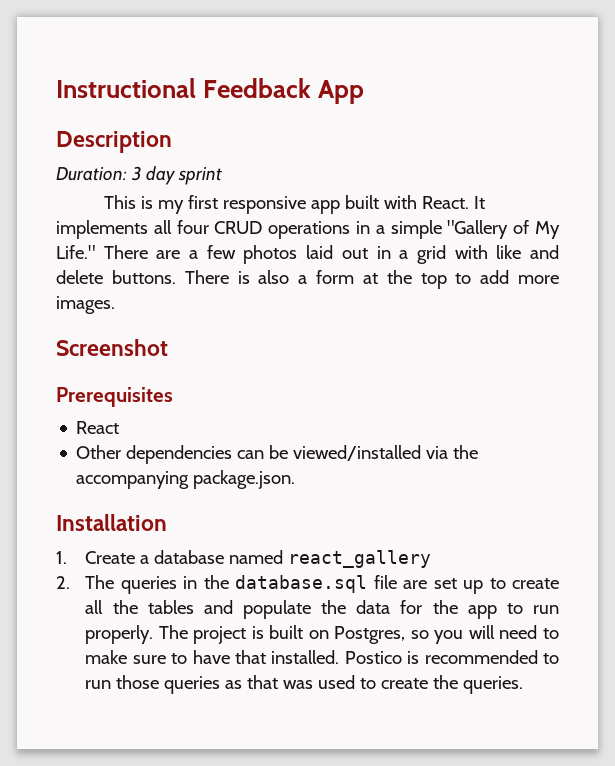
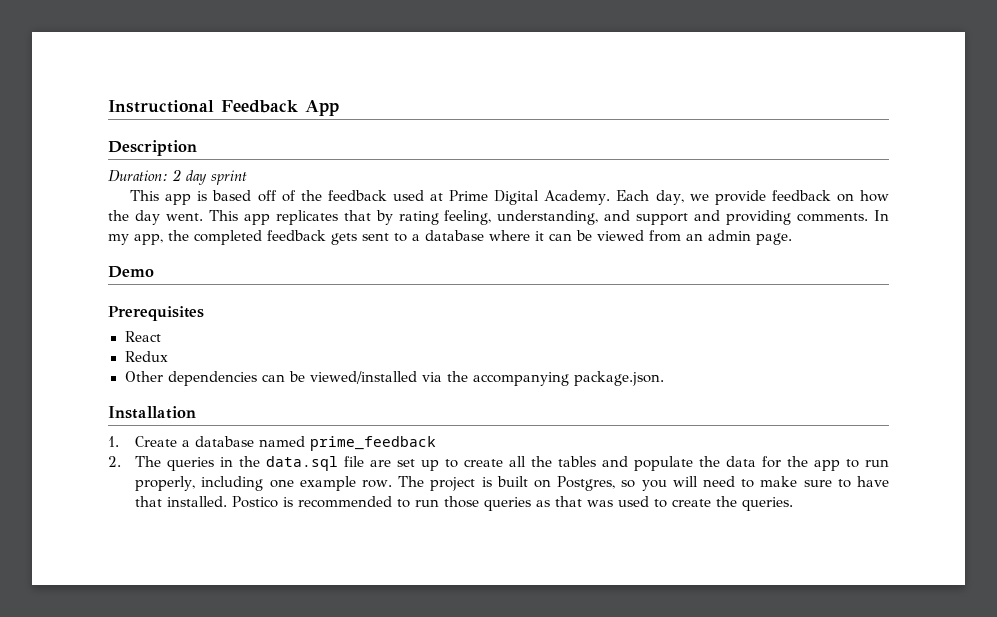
[130,166,141,181] 3 -> [172,169,181,181] 2
[140,195,485,214] [56,220,561,239] [56,245,559,264] [56,270,559,289] [56,296,115,314] [56,339,168,356] is my first responsive app built with React. It implements all four CRUD operations in a simple "Gallery of My Life." There are a few photos laid out in a grid with like and delete buttons. There is also a form at the top to add more images. // Screenshot -> [165,190,889,205] [108,210,889,225] [108,230,792,245] [108,266,154,278] app is based off of the feedback used at Prime Digital Academy. Each day, we provide feedback on how the day went. This app replicates that by rating feeling, understanding, and support and providing comments. In my app, the completed feedback gets sent to a database where it can be viewed from an admin page. // Demo
(120, 427) none -> [124,351,168,362] // Redux
[288,550,432,568] react_gallery -> [310,436,437,451] prime_feedback
[235,575,368,593] database.sql -> [266,456,339,471] data.sql
[85,625,154,644] properly. -> [135,476,393,491] properly, including one example row.

